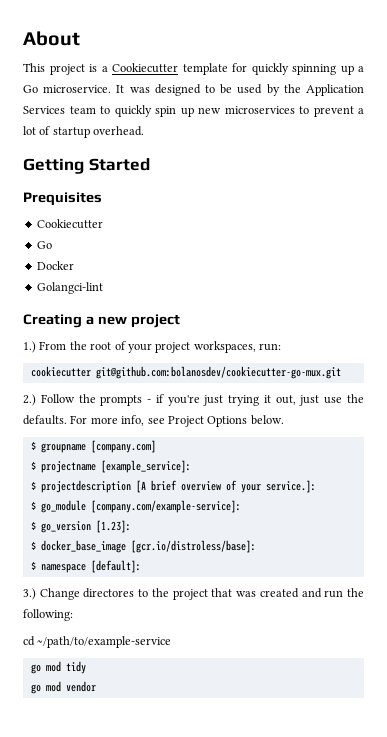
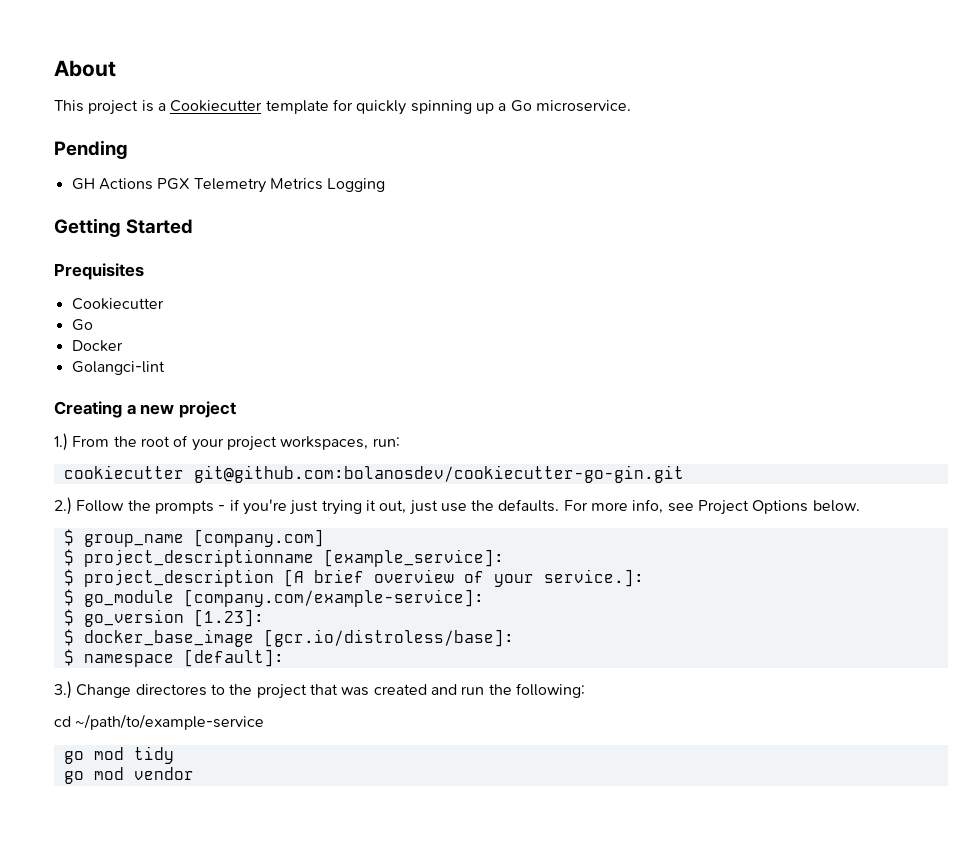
[116,84,364,96] [23,105,364,117] [23,126,145,138] It was designed to be used by the Application Services team to quickly spin up new microservices to prevent a lot of startup overhead. -> [54,140,128,159] [71,178,386,193] // Pending // GH Actions PGX Telemetry Metrics Logging
[95,366,341,379] git@github.com:bolanosdev/cookiecutter-go-mux.git -> [193,465,684,483] git@github.com:bolanosdev/cookiecutter-go-gin.git
[40,443,86,453] groupname -> [83,534,184,547] group_name
[40,461,96,473] projectname -> [83,549,314,567] project_descriptionname
[40,480,131,493] projectdescription -> [83,569,274,587] project_description

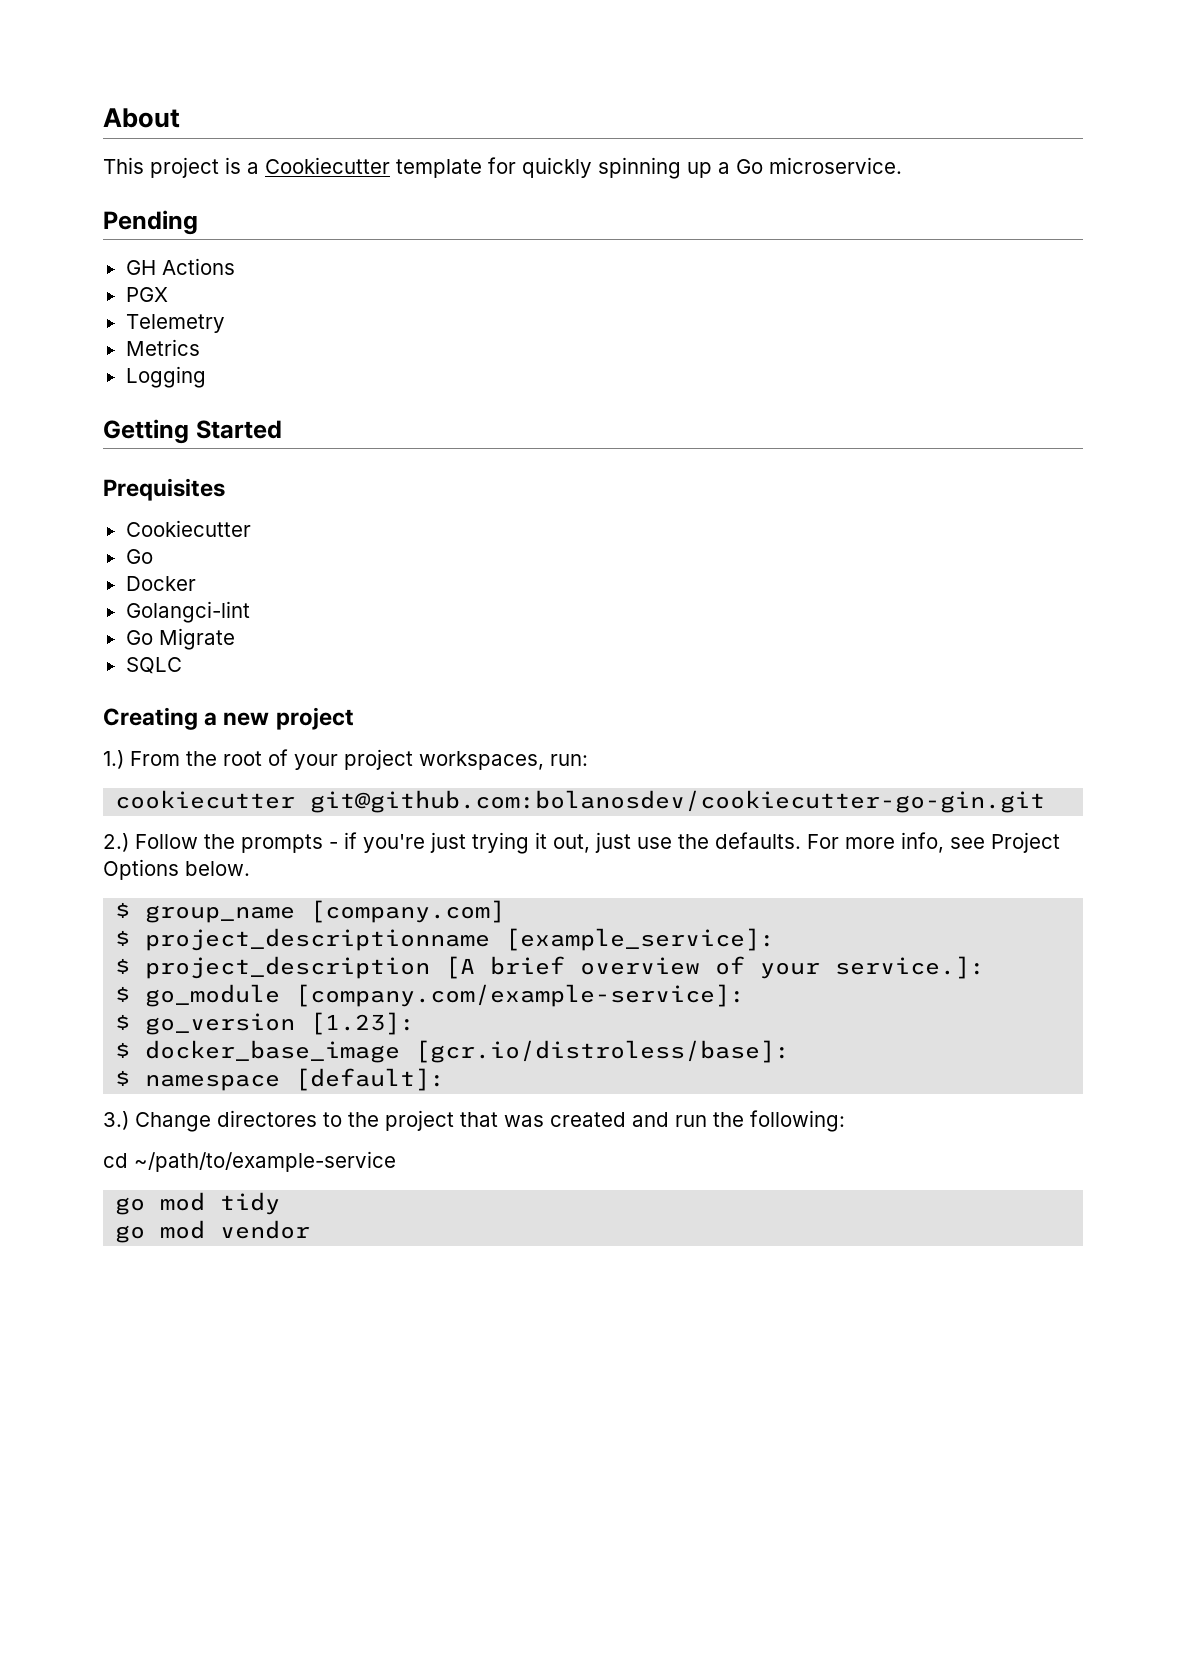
(153, 184) none -> (235, 266) //
(191, 184) none -> (168, 294) //
(266, 185) none -> (225, 323) //
(323, 184) none -> (200, 347) //
(165, 368) none -> [125,628,235,650] [125,657,182,674] // Go Migrate // SQLC

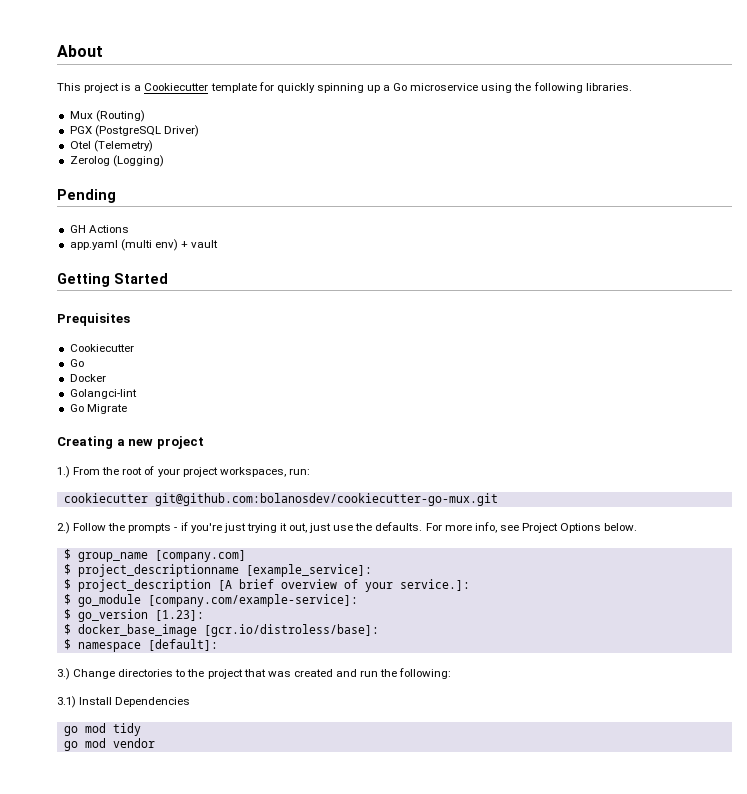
[769,157,902,174] [103,210,198,235] [125,258,235,275] [125,287,168,302] [125,314,225,333] [125,339,200,356] [125,366,206,388] microservice. // Pending // GH Actions // PGX // Telemetry // Metrics // Logging -> [410,82,632,93] [69,110,145,122] [69,125,199,137] [69,140,153,152] [69,155,164,167] [57,189,116,203] [69,225,129,233] [69,239,219,251] microservice using the following libraries. // Mux (Routing) // PGX (PostgreSQL Driver) // Otel (Telemetry) // Zerolog (Logging) // Pending // GH Actions // app.yaml (multi env) + vault
[125,657,182,674] // SQLC -> (127, 409) none
[310,790,1046,813] git@github.com:bolanosdev/cookiecutter-go-gin.git -> [154,493,498,506] git@github.com:bolanosdev/cookiecutter-go-mux.git
[217,1110,317,1127] directores -> [118,669,174,677] directories
[103,1151,396,1172] cd ~/path/to/example-service -> [57,696,191,708] 3.1) Install Dependencies

